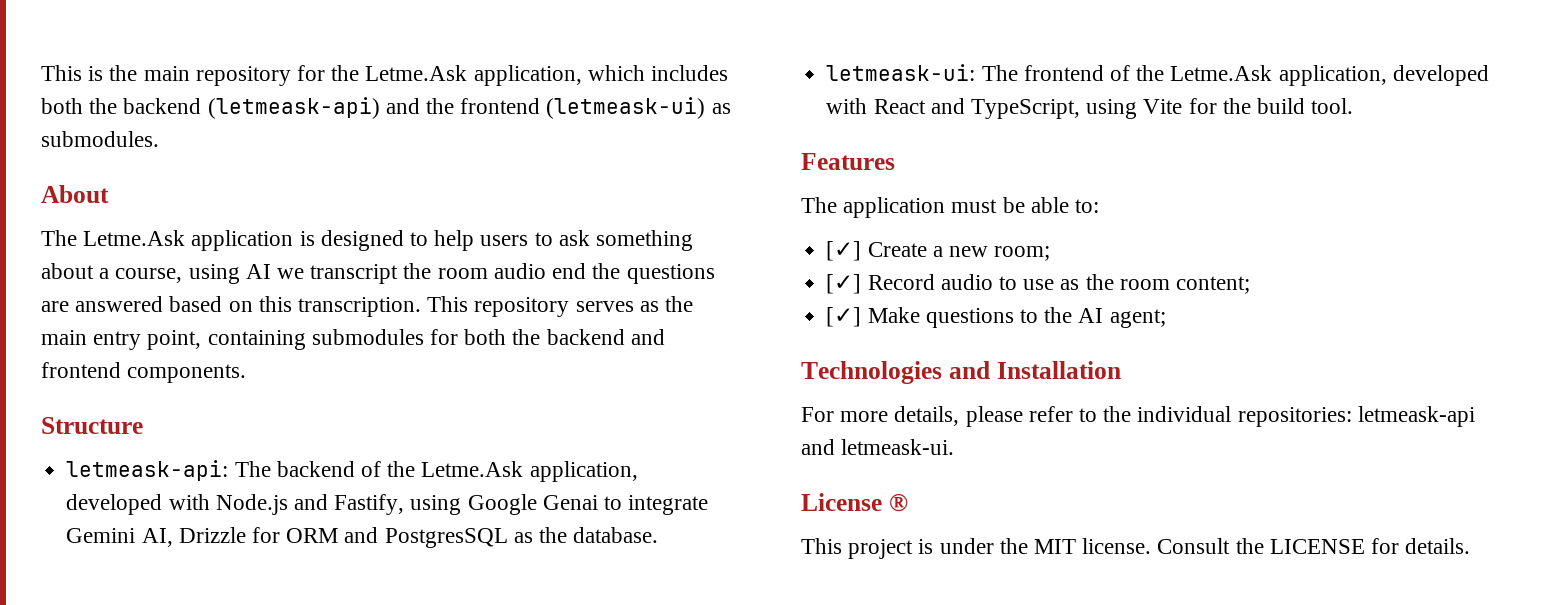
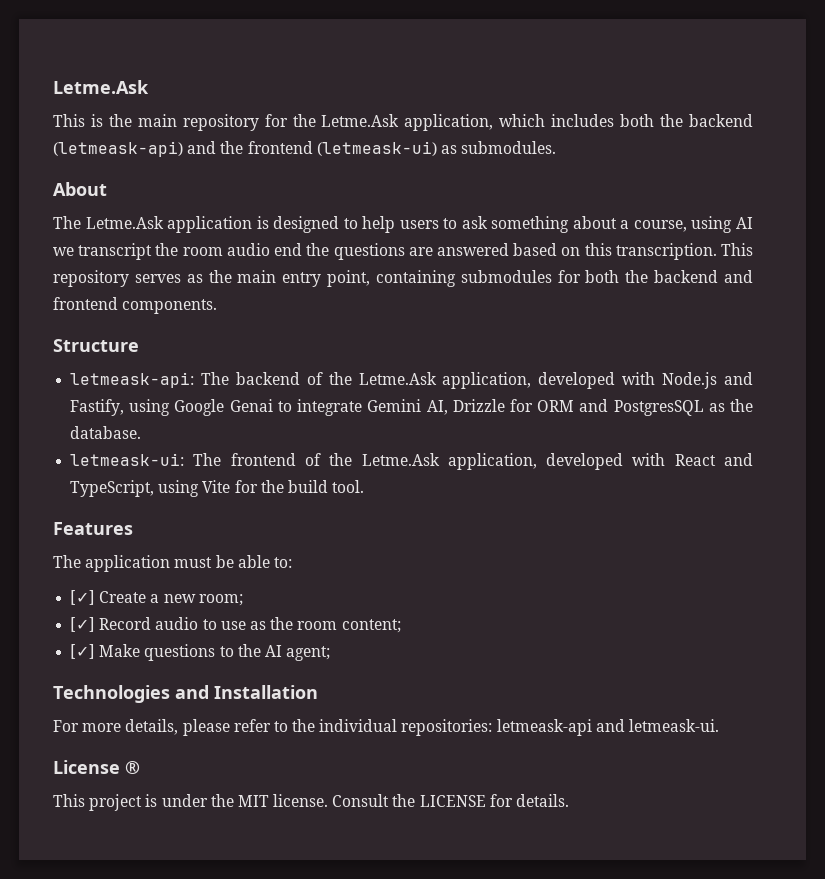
(41, 73) none -> [53,80,149,94] Letme.Ask //

